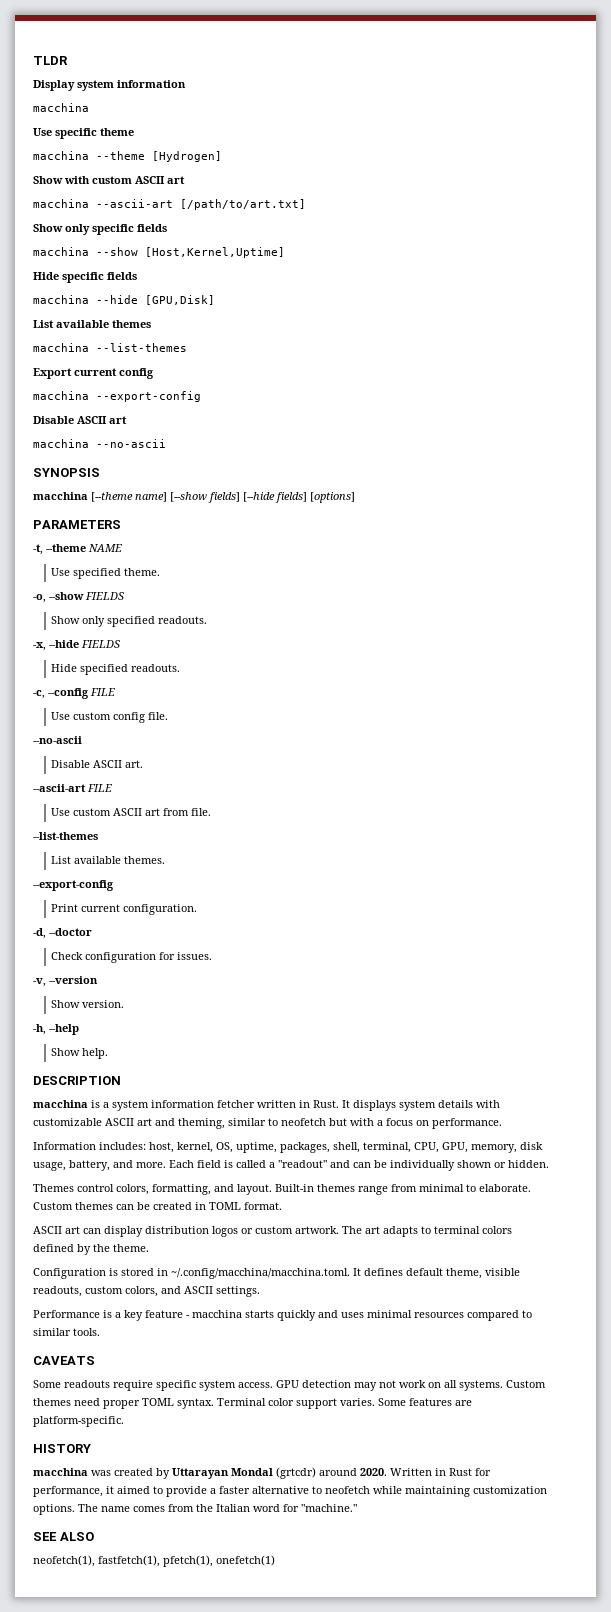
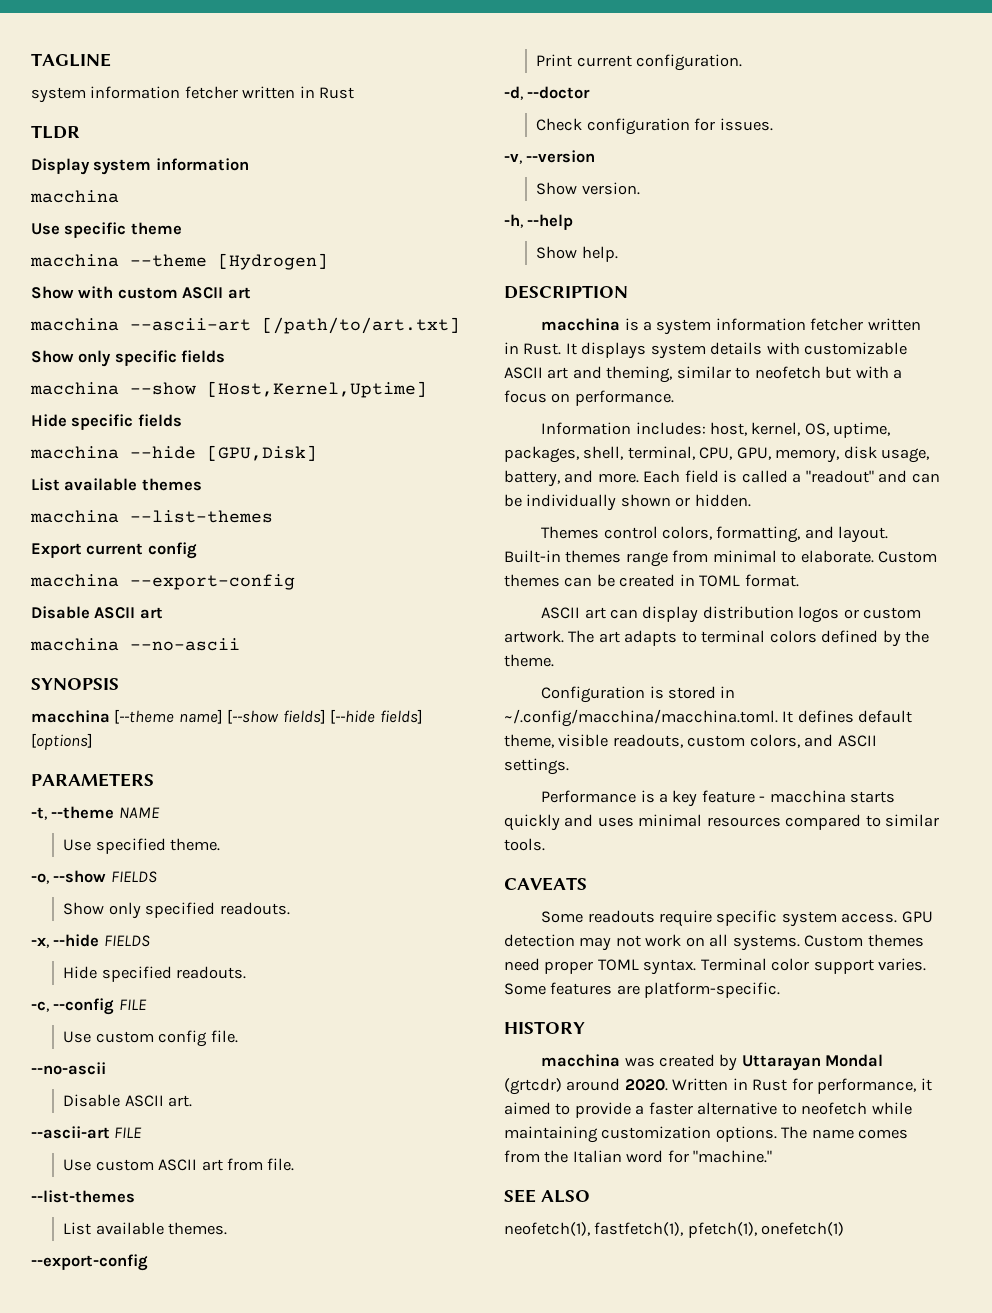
(33, 60) none -> [31,53,111,67] [31,86,355,103] TAGLINE // system information fetcher written in Rust //

